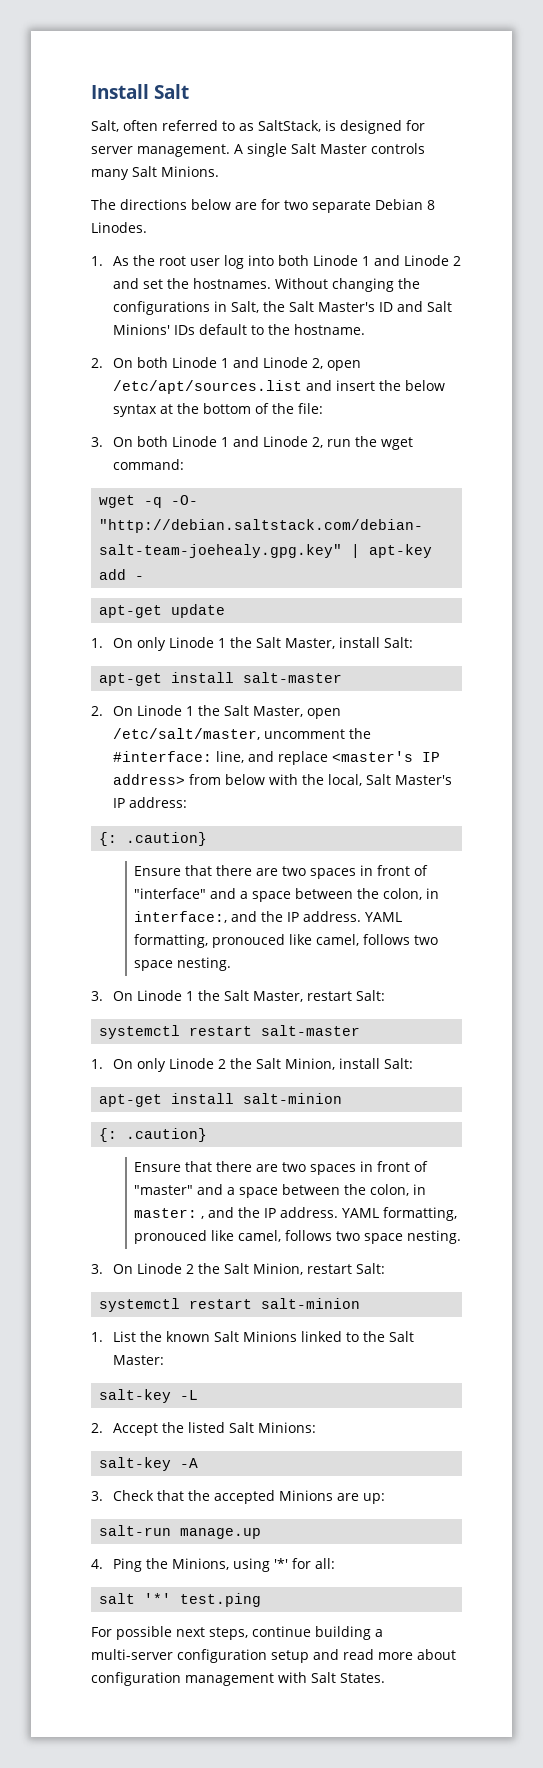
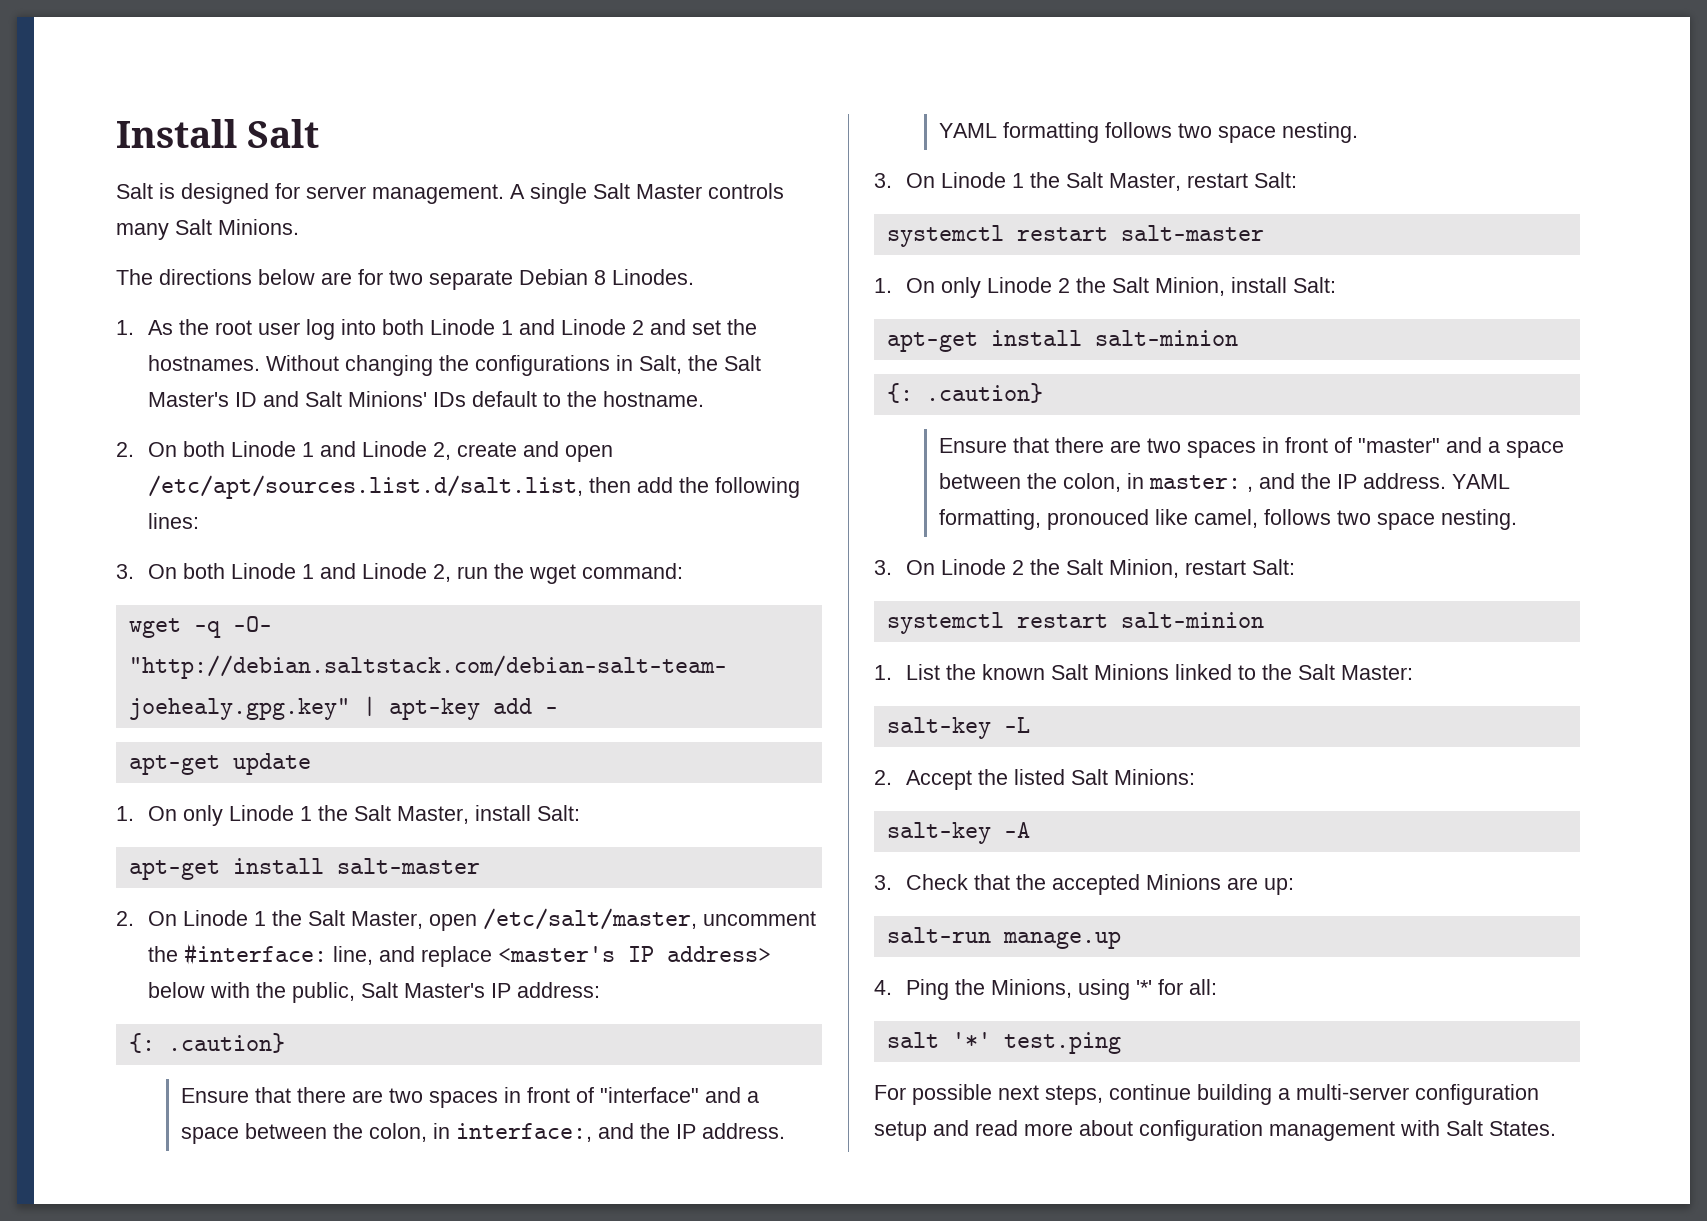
[91,120,321,132] Salt, often referred to as SaltStack, -> [116,183,153,199] Salt
[326,360,361,371] [112,380,445,394] [112,403,323,417] open /etc/apt/sources.list and insert the below syntax at the bottom of the file: -> [457,441,614,462] [148,475,801,499] [148,513,200,529] create and open /etc/apt/sources.list.d/salt.list, then add the following lines:
[188,774,221,785] from -> (772, 954) none
[327,774,362,786] local, -> [292,982,356,1003] public,
[134,934,360,948] formatting, pronouced like camel, -> [1002,122,1099,143] formatting

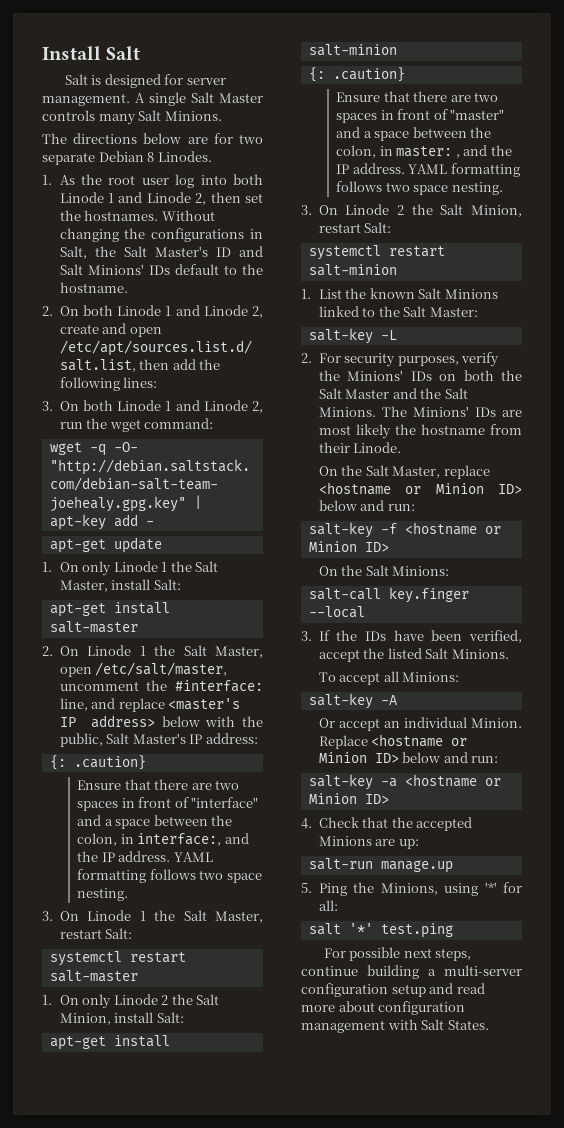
[632,319,687,335] 2 and -> [195,192,241,205] 2, then
[938,509,1258,530] formatting, pronouced like camel, -> [450,163,520,177] formatting
[906,769,1196,790] [886,822,1030,844] [874,875,892,890] Accept the listed Salt Minions: // salt-key -A // 3. -> [318,352,500,367] [318,370,522,381] [318,388,468,399] [318,406,522,417] [318,424,522,439] [318,442,402,453] [318,465,490,479] [318,482,522,495] [318,500,415,511] [308,522,501,538] [308,541,389,552] [318,565,450,576] [308,587,469,603] [308,606,365,618] [301,630,522,643] [318,648,509,662] [318,671,460,685] [308,693,398,709] [318,717,522,731] [318,734,468,749] [318,752,499,763] [308,774,501,790] [308,793,389,804] [301,818,312,829] For security purposes, verify the Minions' IDs on both the Salt Master and the Salt Minions. The Minions' IDs are most likely the hostname from their Linode. // On the Salt Master, replace <hostname or Minion ID> below and run: // salt-key -f <hostname or Minion ID> // On the Salt Minions: // salt-call key.finger --local // 3. If the IDs have been verified, accept the listed Salt Minions. // To accept all Minions: // salt-key -A // Or accept an individual Minion. Replace <hostname or Minion ID> below and run: // salt-key -a <hostname or Minion ID> // 4.
[874,980,892,995] 4. -> [301,883,312,893] 5.

